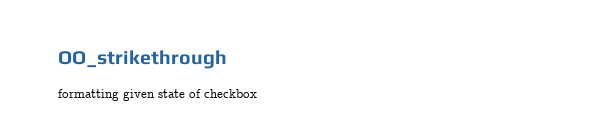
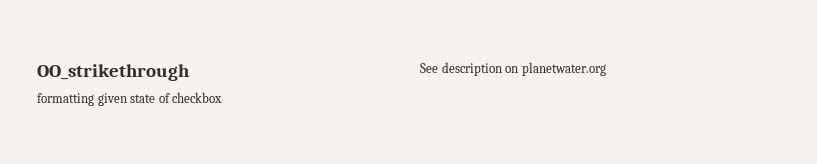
(257, 93) none -> [420,62,606,76] // See description on planetwater.org

